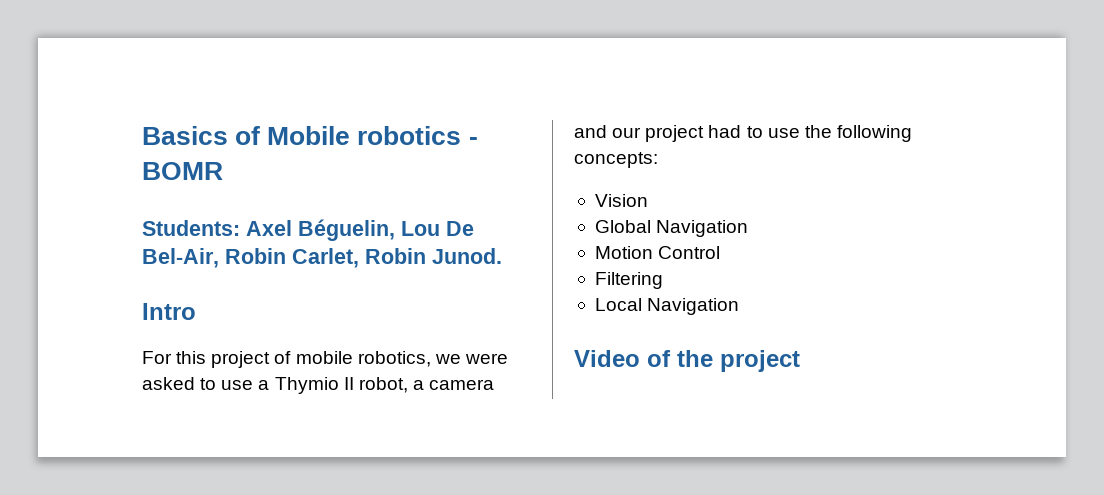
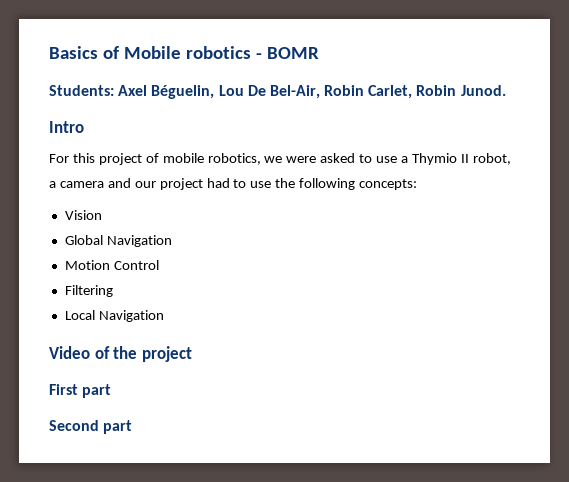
(800, 361) none -> [49,384,112,398] [49,420,133,434] // First part // Second part

